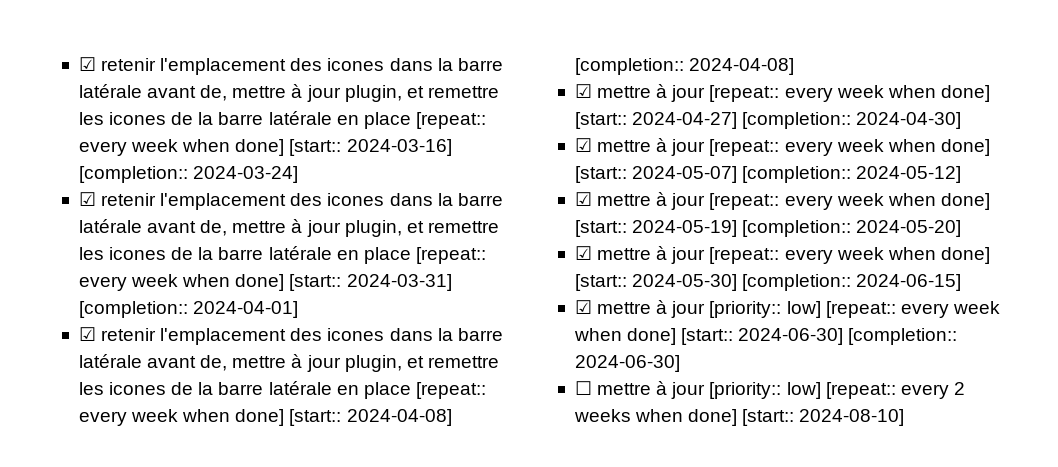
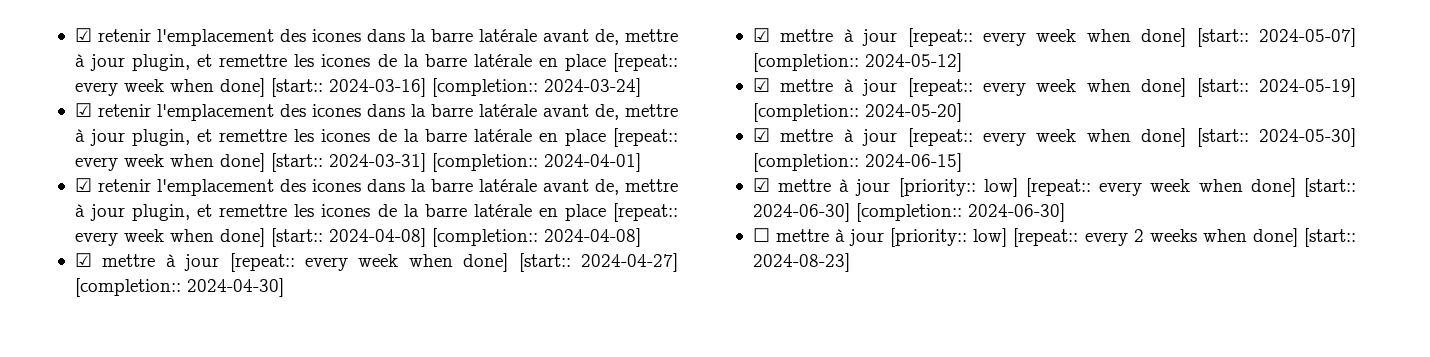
[799,409,905,426] 2024-08-10] -> [752,253,850,272] 2024-08-23]

